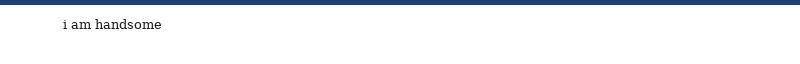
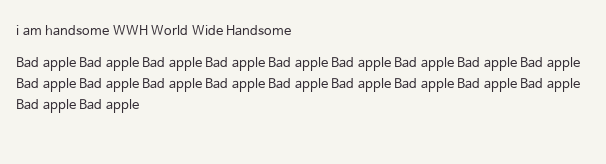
(162, 24) none -> [112,25,292,36] [16,57,580,71] [16,78,580,92] [16,99,139,113] WWH World Wide Handsome // Bad apple Bad apple Bad apple Bad apple Bad apple Bad apple Bad apple Bad apple Bad apple Bad apple Bad apple Bad apple Bad apple Bad apple Bad apple Bad apple Bad apple Bad apple Bad apple Bad apple

